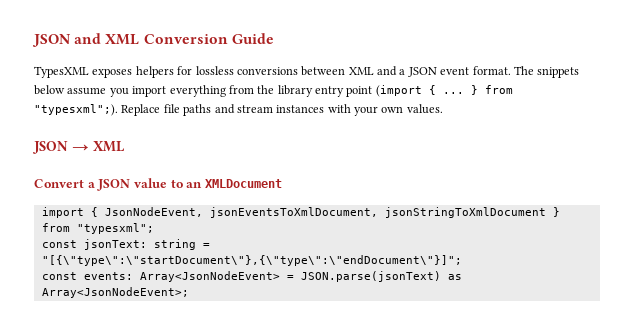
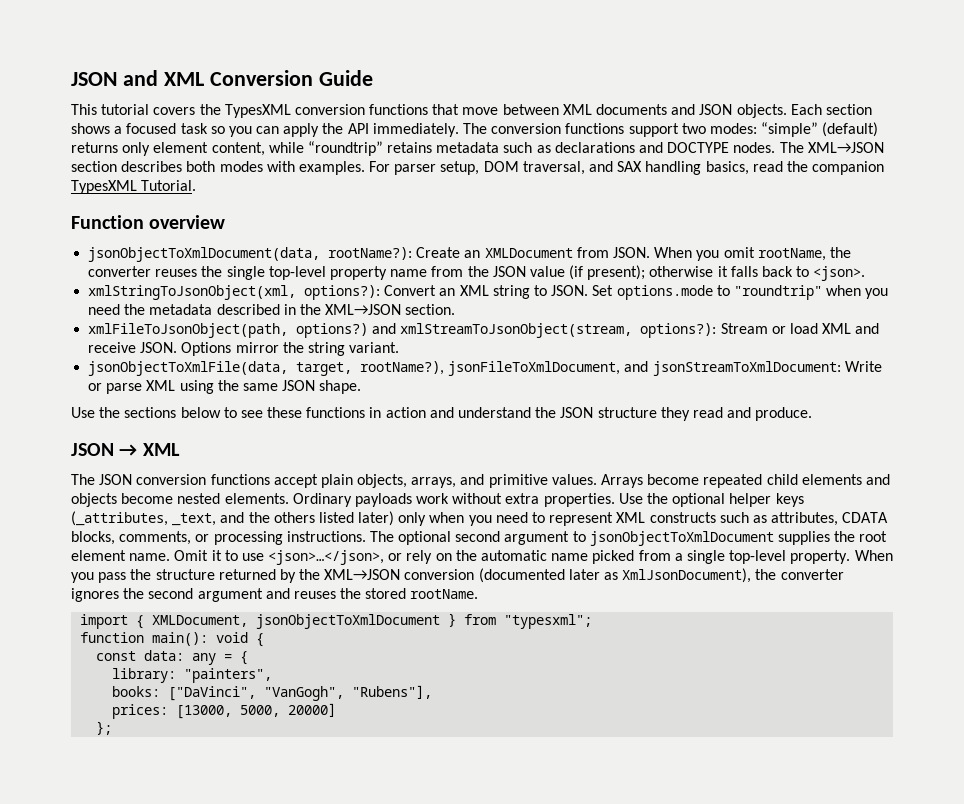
[34,66,580,78] [34,85,513,97] [34,104,443,116] [32,141,125,154] [34,178,282,191] TypesXML exposes helpers for lossless conversions between XML and a JSON event format. The snippets below assume you import everything from the library entry point (import { ... } from "typesxml";). Replace file paths and stream instances with your own values. // JSON → XML // Convert a JSON value to an XMLDocument -> [71,104,872,118] [71,122,879,137] [71,141,884,156] [71,161,885,175] [71,180,197,194] [71,215,226,229] [88,247,851,262] [88,265,866,281] [88,285,889,300] [88,304,456,315] [88,323,880,338] [88,342,400,356] [88,361,882,376] [88,380,362,394] [71,407,813,421] [71,443,180,456] [71,474,890,488] [71,493,804,507] [71,511,889,526] [71,531,888,546] [71,550,893,565] [71,568,844,583] [71,588,479,602] This tutorial covers the TypesXML conversion functions that move between XML documents and JSON objects. Each section shows a focused task so you can apply the API immediately. The conversion functions support two modes: “simple” (default) returns only element content, while “roundtrip” retains metadata such as declarations and DOCTYPE nodes. The XML→JSON section describes both modes with examples. For parser setup, DOM traversal, and SAX handling basics, read the companion TypesXML Tutorial. // Function overview // jsonObjectToXmlDocument(data, rootName?): Create an XMLDocument from JSON. When you omit rootName, the converter reuses the single top-level property name from the JSON value (if present); otherwise it falls back to <json>. // xmlStringToJsonObject(xml, options?): Convert an XML string to JSON. Set options.mode to "roundtrip" when you need the metadata described in the XML→JSON section. // xmlFileToJsonObject(path, options?) and xmlStreamToJsonObject(stream, options?): Stream or load XML and receive JSON. Options mirror the string variant. // jsonObjectToXmlFile(data, target, rootName?), jsonFileToXmlDocument, and jsonStreamToXmlDocument: Write or parse XML using the same JSON shape. // Use the sections below to see these functions in action and understand the JSON structure they read and produce. // JSON → XML // The JSON conversion functions accept plain objects, arrays, and primitive values. Arrays become repeated child elements and objects become nested elements. Ordinary payloads work without extra properties. Use the optional helper keys (_attributes, _text, and the others listed later) only when you need to represent XML constructs such as attributes, CDATA blocks, comments, or processing instructions. The optional second argument to jsonObjectToXmlDocument supplies the root element name. Omit it to use <json>…</json>, or rely on the automatic name picked from a single top-level property. When you pass the structure returned by the XML→JSON conversion (documented later as XmlJsonDocument), the converter ignores the second argument and reuses the stored rootName.
[104,207,546,218] JsonNodeEvent, jsonEventsToXmlDocument, jsonStringToXmlDocument -> [152,614,441,629] XMLDocument, jsonObjectToXmlDocument
[41,239,210,250] [41,255,462,266] [41,271,462,282] [41,287,189,298] const jsonText: string = "[{\"type\":\"startDocument\"},{\"type\":\"endDocument\"}]"; // const events: Array<JsonNodeEvent> = JSON.parse(jsonText) as Array<JsonNodeEvent>; -> [80,632,265,647] [96,650,249,665] [112,668,273,683] [112,685,433,701] [112,703,337,719] [96,721,113,735] function main(): void { // const data: any = { // library: "painters", // books: ["DaVinci", "VanGogh", "Rubens"], // prices: [13000, 5000, 20000] // };

